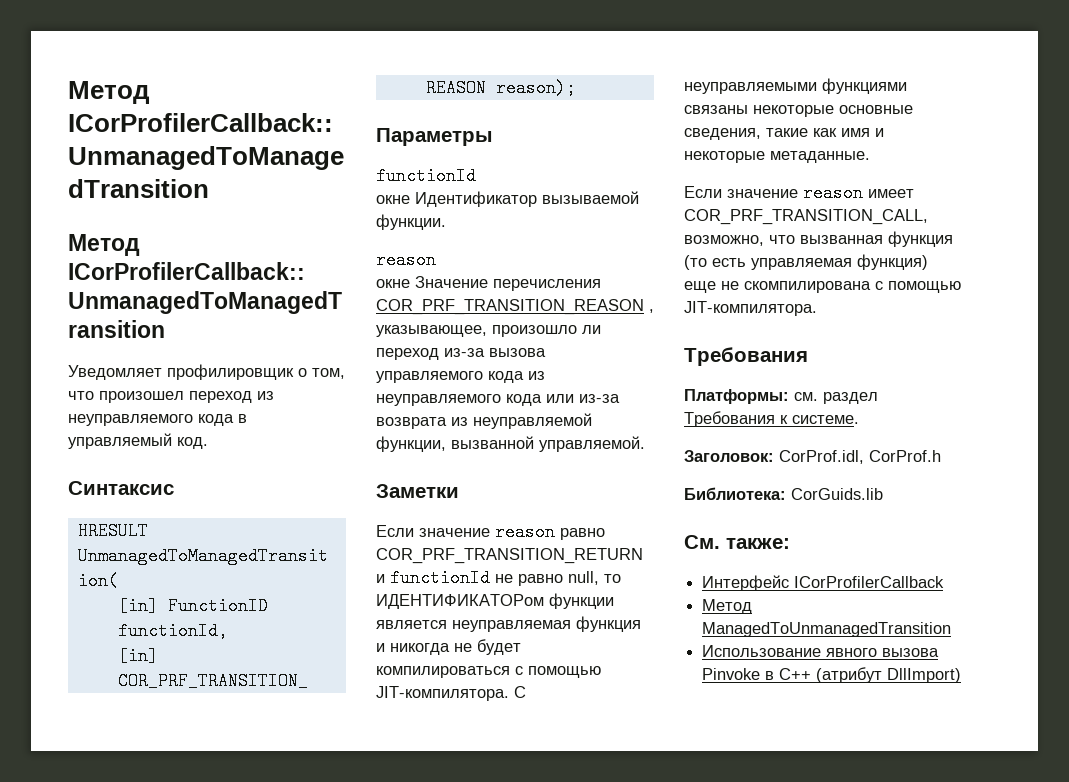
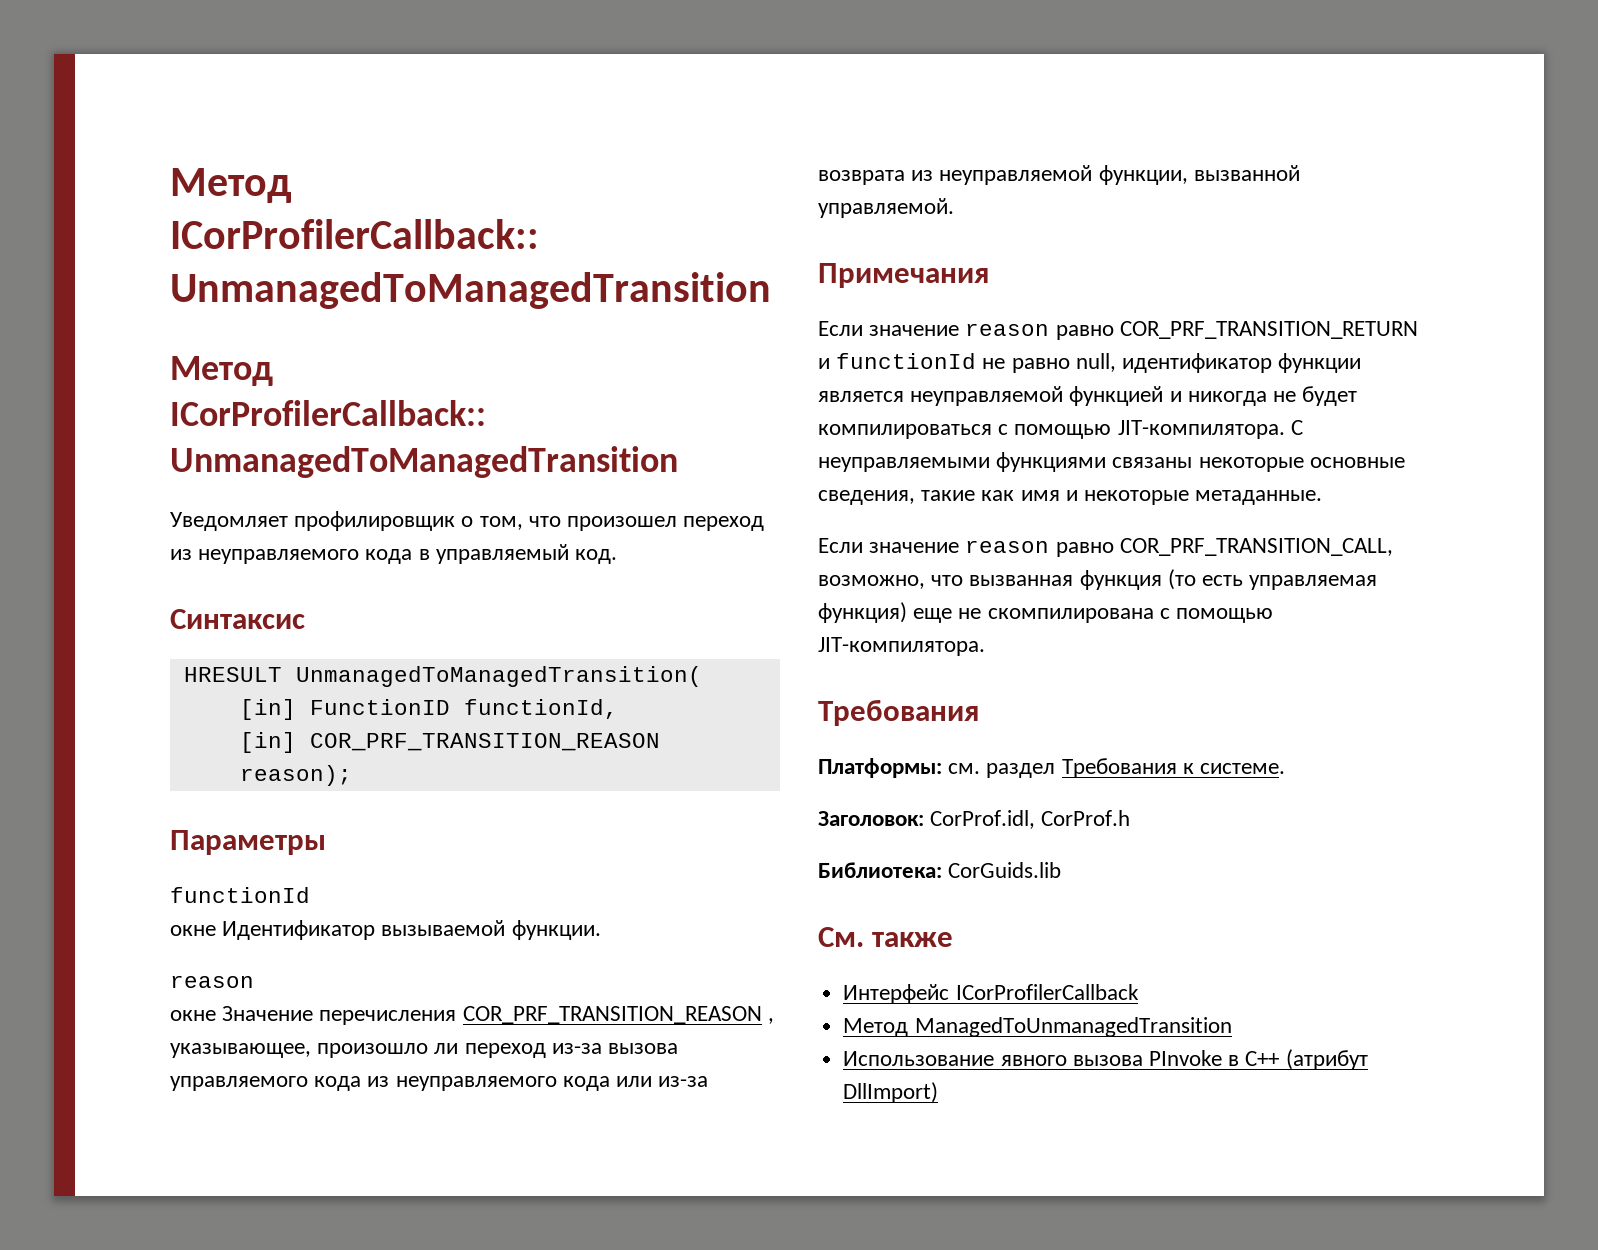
[376,484,459,498] Заметки -> [818,263,989,288] Примечания
[604,574,621,583] [376,593,614,609] [376,616,641,632] то ИДЕНТИФИКАТОРом функции является неуправляемая функция -> [1122,353,1362,373] [818,386,1164,406] идентификатор функции является неуправляемой функцией
[868,189,914,198] имеет -> [1055,542,1114,557] равно
[726,538,790,549] также: -> [872,932,954,947] также
[702,668,761,680] Pinvoke -> [1148,1050,1222,1066] PInvoke

